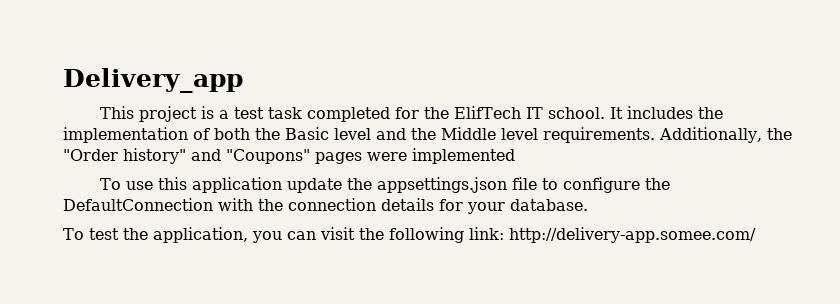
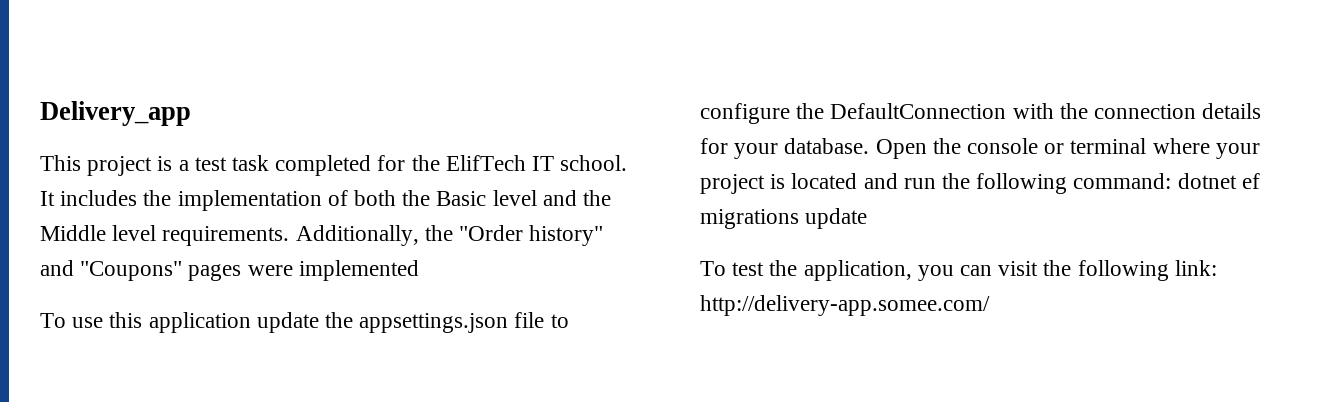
(588, 205) none -> [875,138,1260,159] [700,173,1260,194] [700,208,868,229] Open the console or terminal where your project is located and run the following command: dotnet ef migrations update

